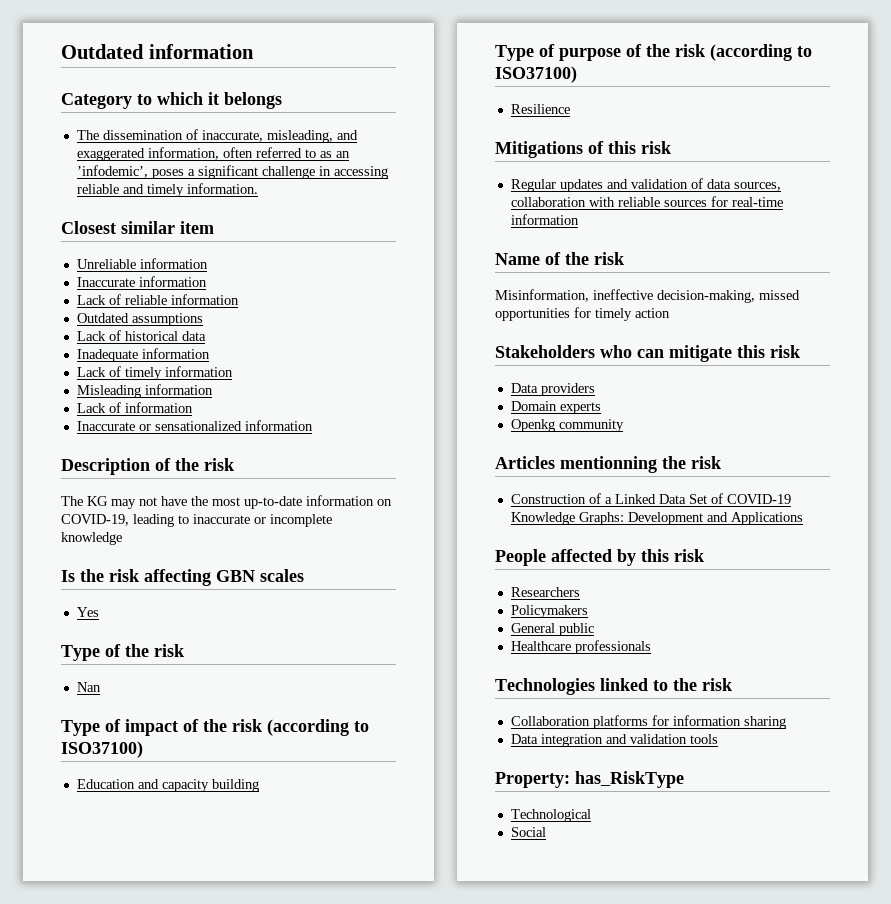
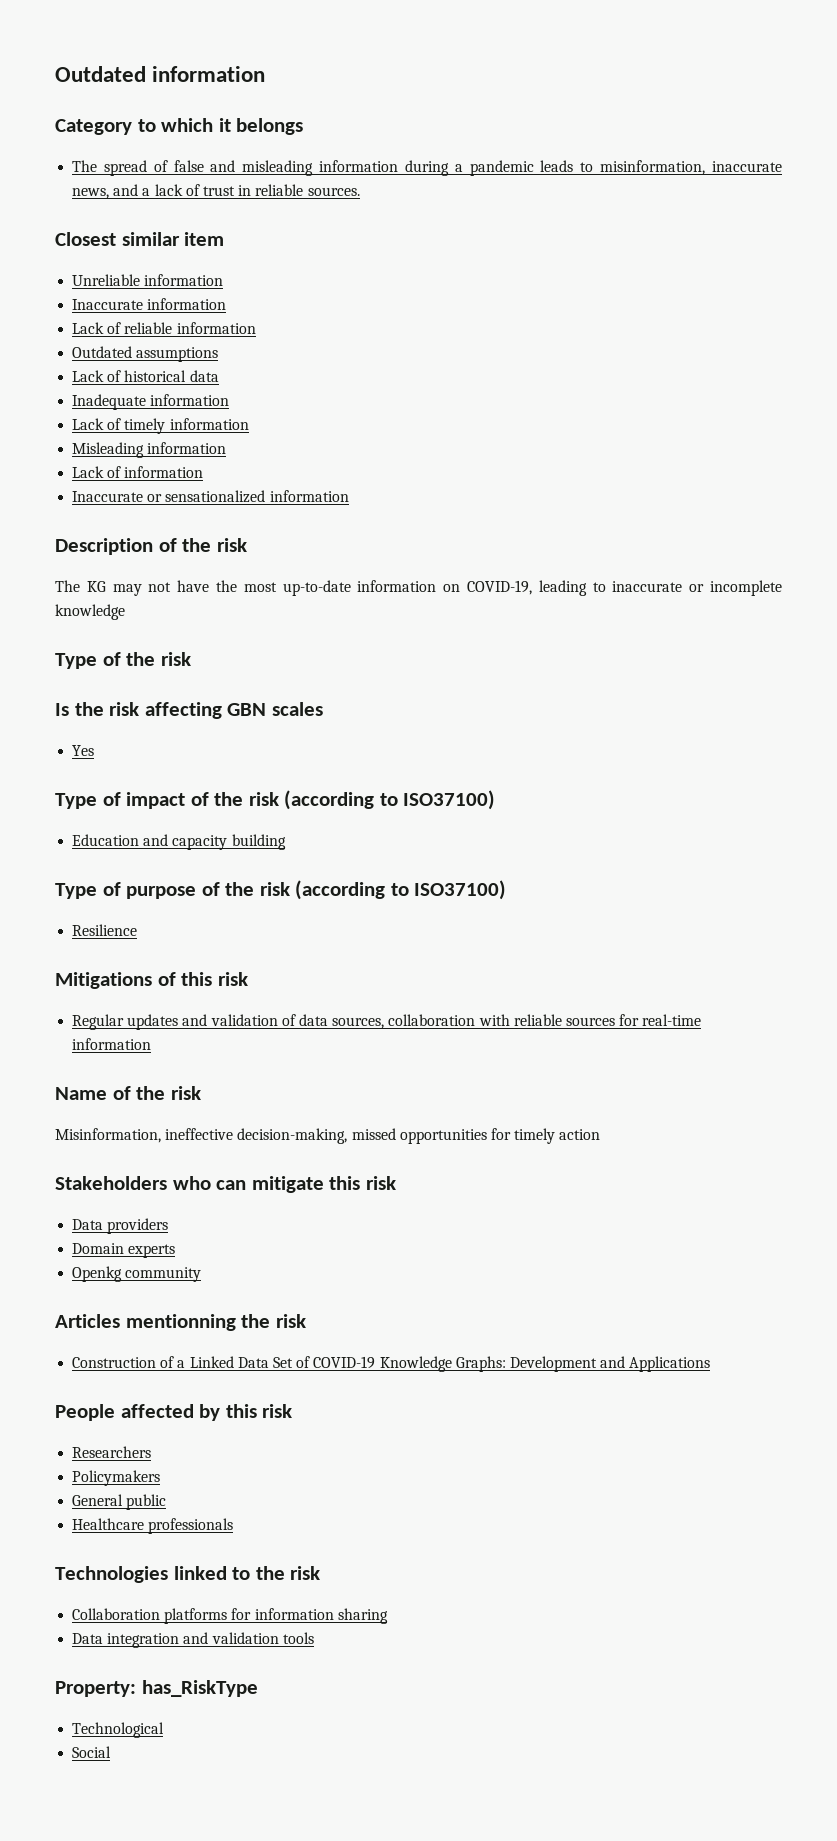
[102,129,358,143] [76,147,350,161] [76,165,388,179] [76,183,258,197] dissemination of inaccurate, misleading, and exaggerated information, often referred to as an ’infodemic’, poses a significant challenge in accessing reliable and timely information. -> [103,160,783,176] [72,184,360,199] spread of false and misleading information during a pandemic leads to misinformation, inaccurate news, and a lack of trust in reliable sources.
(122, 538) none -> [55,652,191,669] // Type of the risk
[61,644,184,661] [76,682,101,692] // Type of the risk // Nan -> (95, 750) none

